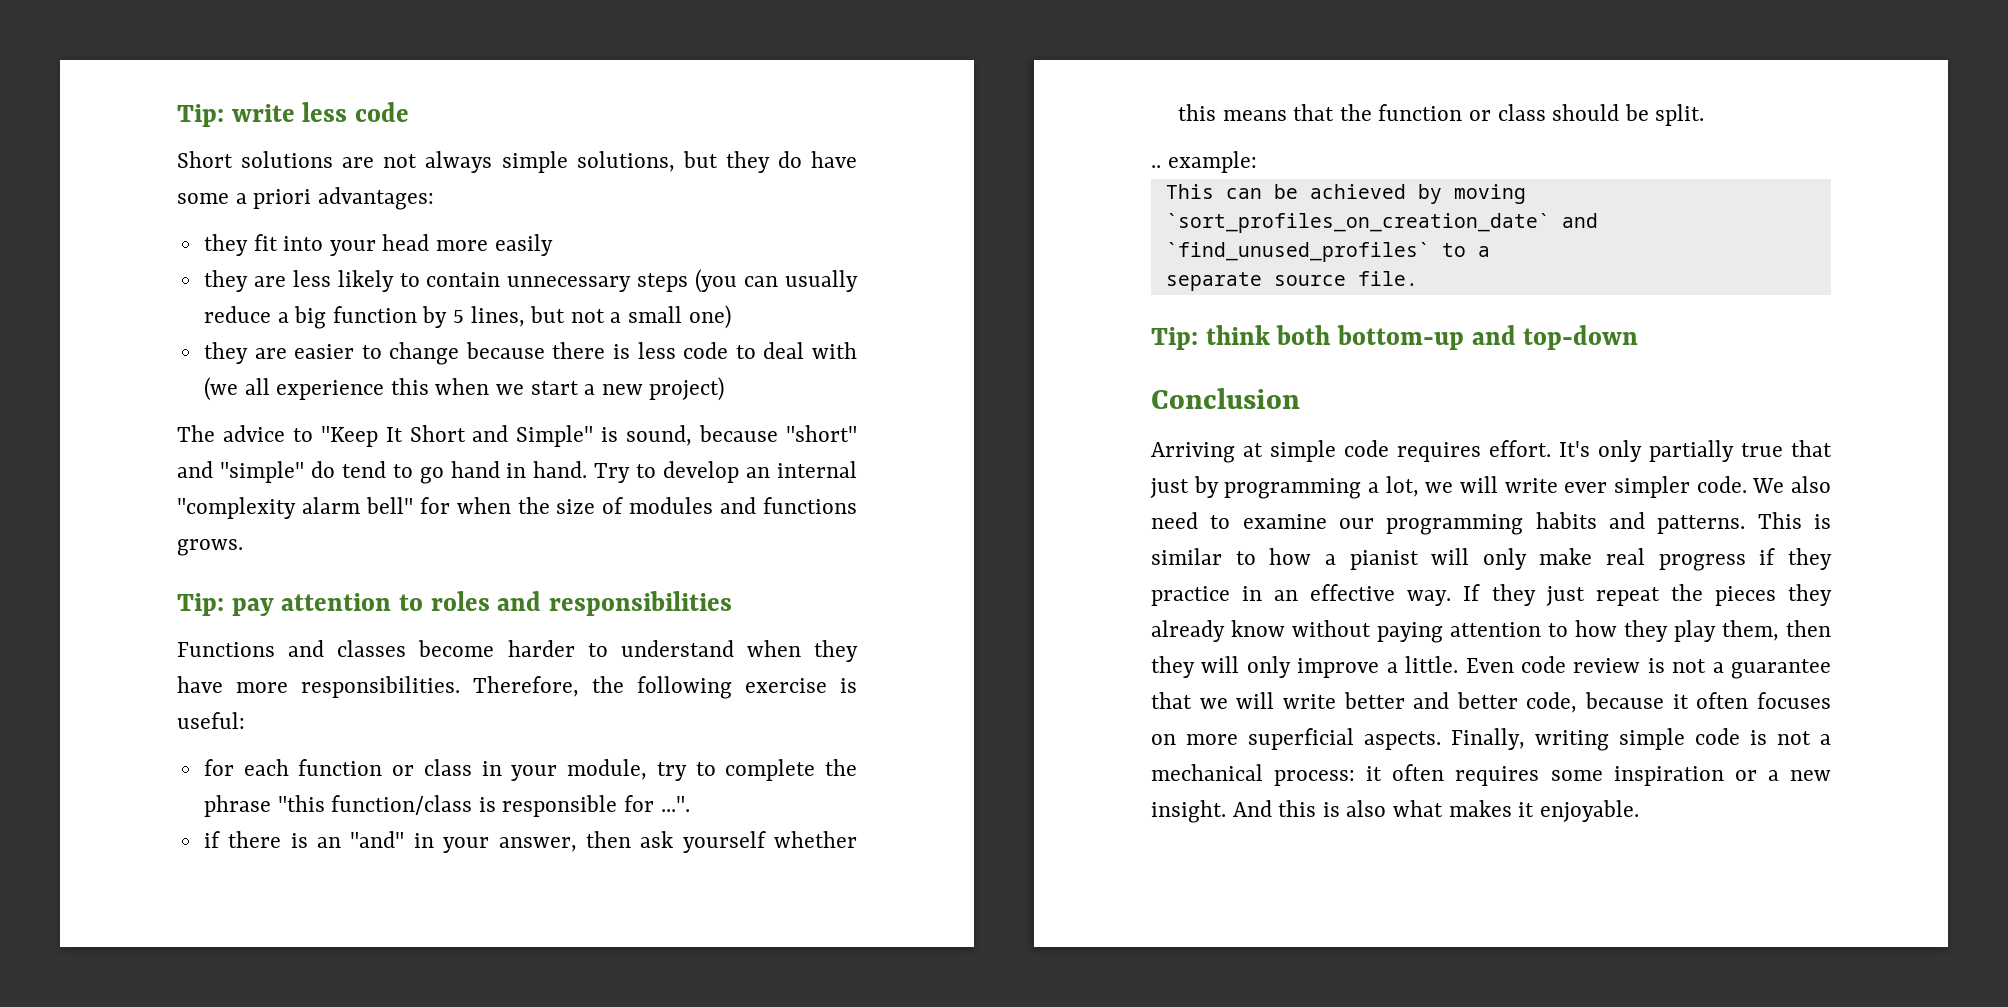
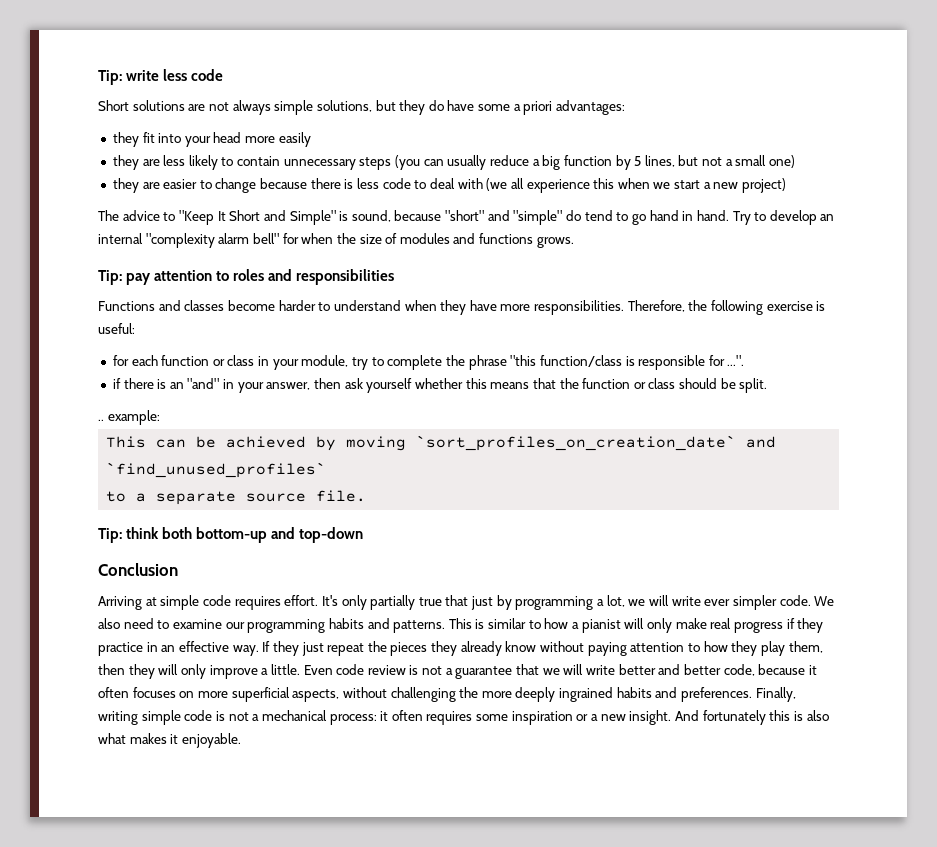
(1430, 252) none -> (327, 470) //
(1490, 251) // -> (147, 497) none
[1364,731,1441,750] aspects. -> [292,687,753,702] aspects, without challenging the more deeply ingrained habits and preferences.
(1272, 808) none -> [702,710,766,725] fortunately

